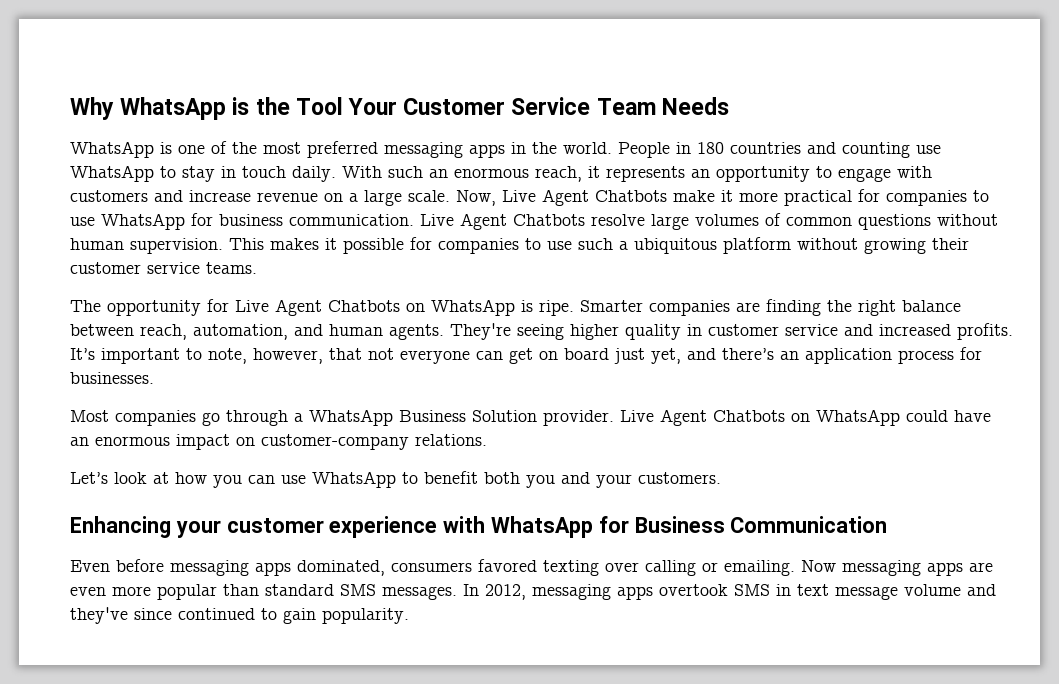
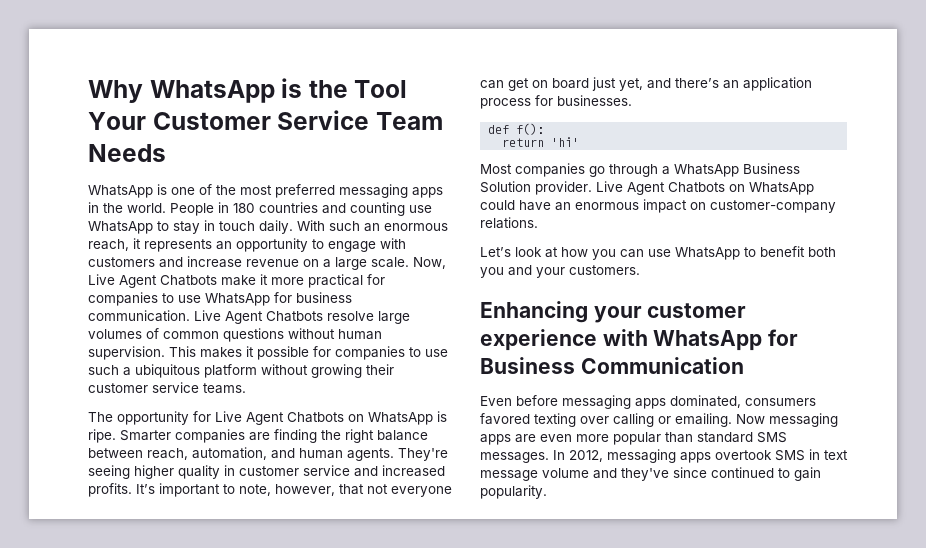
(154, 378) none -> [488,123,545,135] [502,137,580,147] // def f(): // return 'hi'

